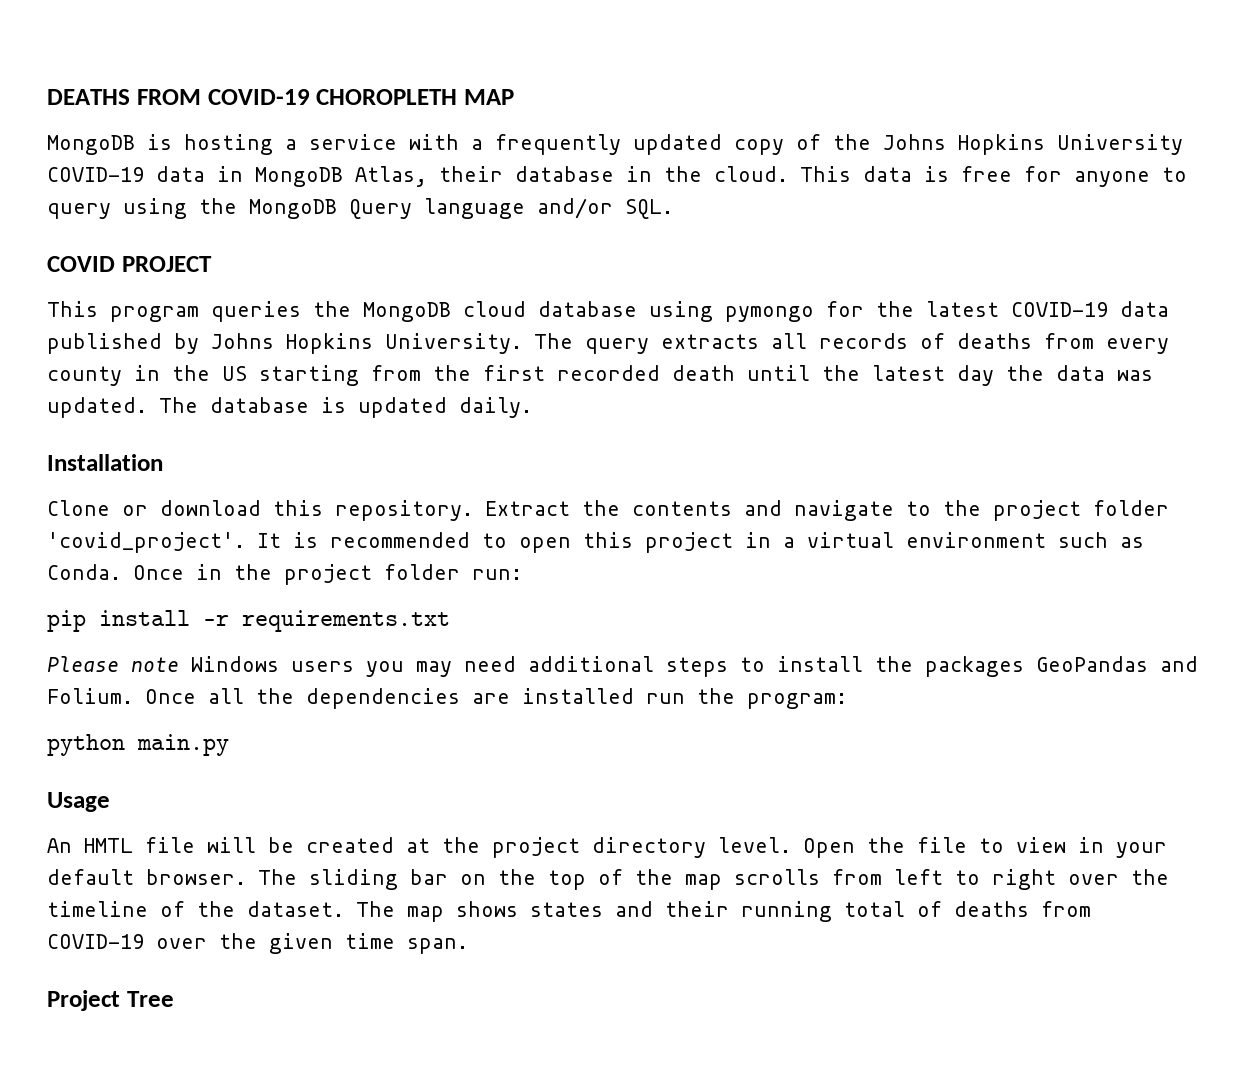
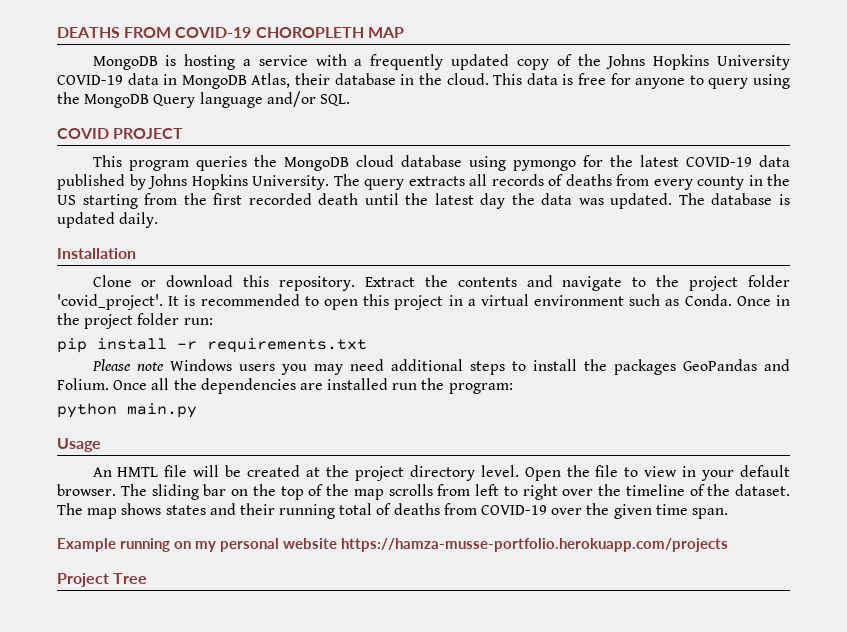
(468, 946) none -> [57,538,728,552] // Example running on my personal website https://hamza-musse-portfolio.herokuapp.com/projects

